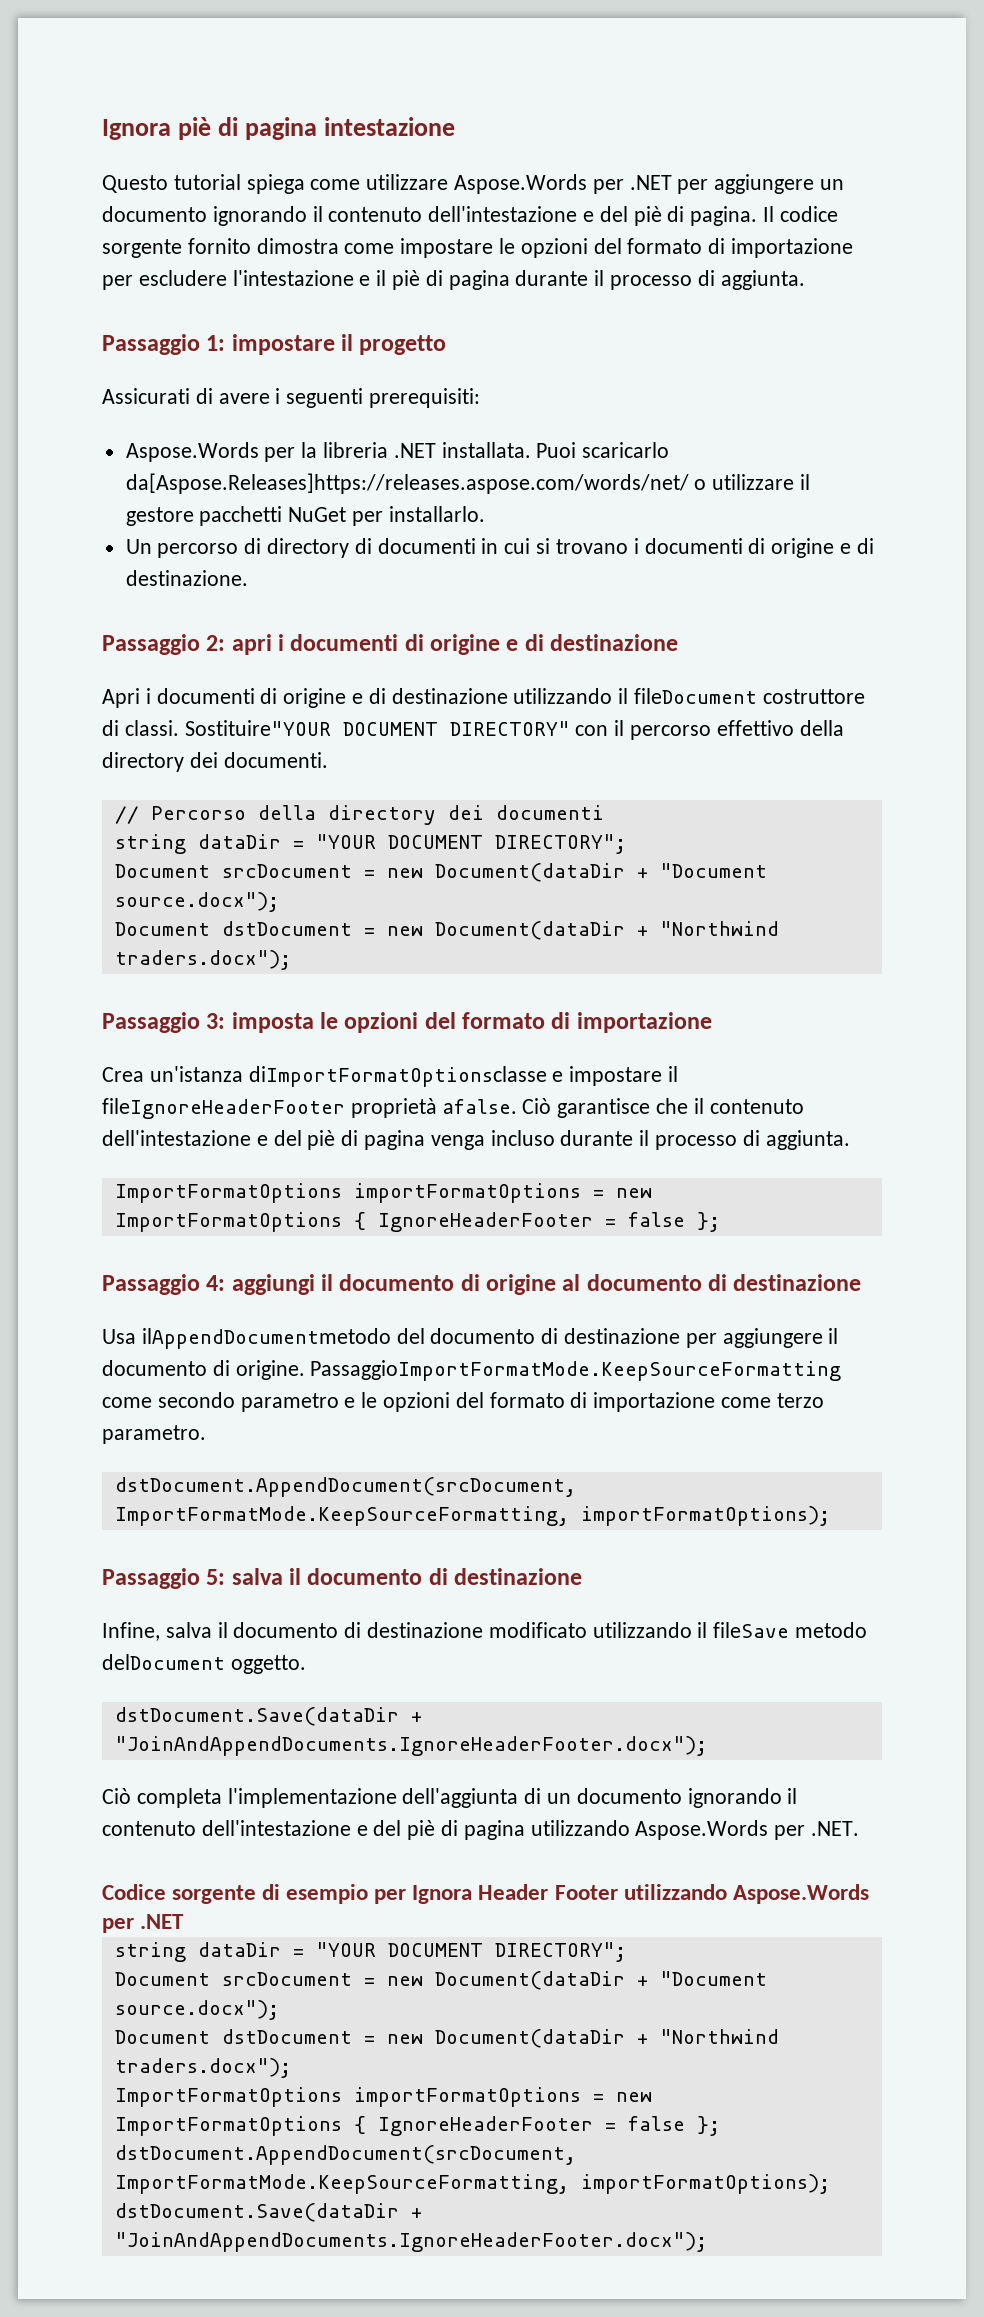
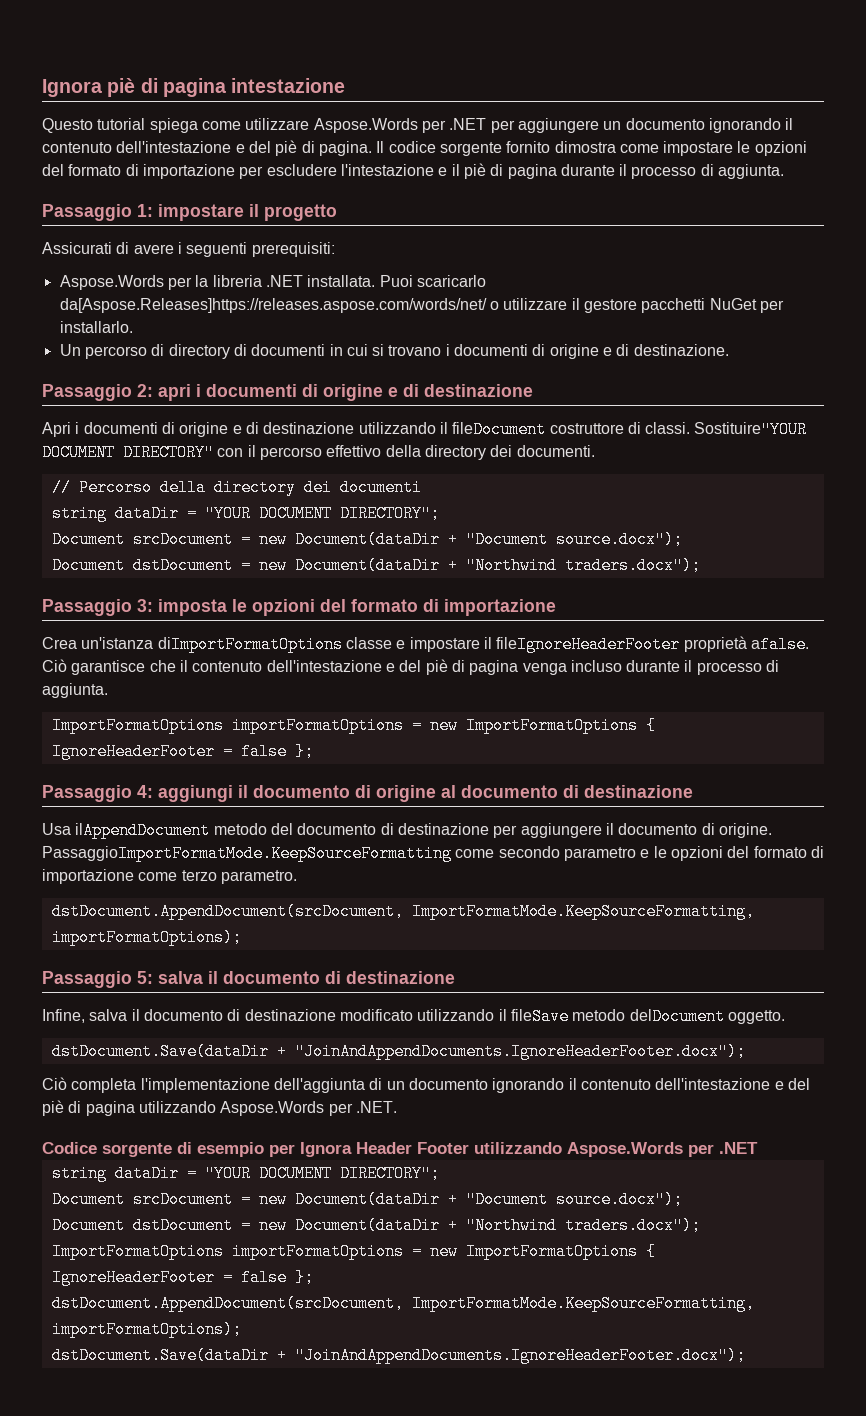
[248,1066,547,1087] diImportFormatOptionsclasse -> [157,636,392,653] diImportFormatOptions classe
[141,1328,391,1349] ilAppendDocumentmetodo -> [75,822,267,839] ilAppendDocument metodo

